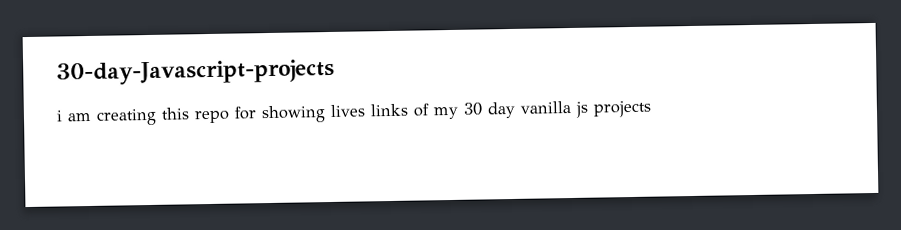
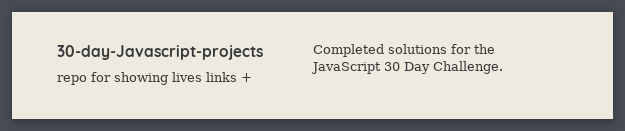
[56,107,190,126] i am creating this -> (263, 52) none
[413,100,652,120] of my 30 day vanilla js projects -> [241,73,252,82] [313,44,495,57] [311,61,503,74] + Completed solutions for the JavaScript 30 Day Challenge.

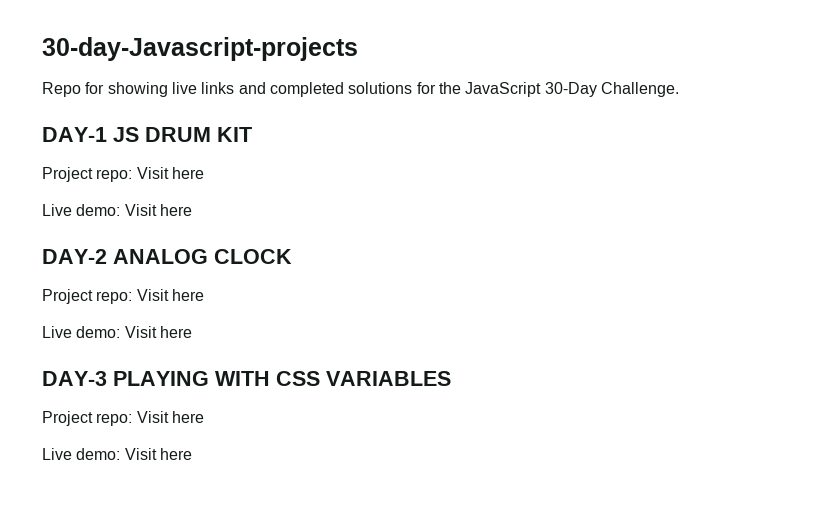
[57,75,87,85] repo -> [42,82,81,97] Repo
[172,72,252,82] [313,44,384,57] lives links + Completed -> [171,82,344,97] live links and completed
[384,62,430,74] 30 Day -> [544,82,597,97] 30-Day
(503, 67) none -> [42,127,252,142] [42,167,204,182] [42,204,192,216] [42,249,292,264] [42,289,204,304] [42,326,192,338] [42,371,451,386] [42,411,204,426] [42,448,192,460] // DAY-1 JS DRUM KIT // Project repo: Visit here // Live demo: Visit here // DAY-2 ANALOG CLOCK // Project repo: Visit here // Live demo: Visit here // DAY-3 PLAYING WITH CSS VARIABLES // Project repo: Visit here // Live demo: Visit here

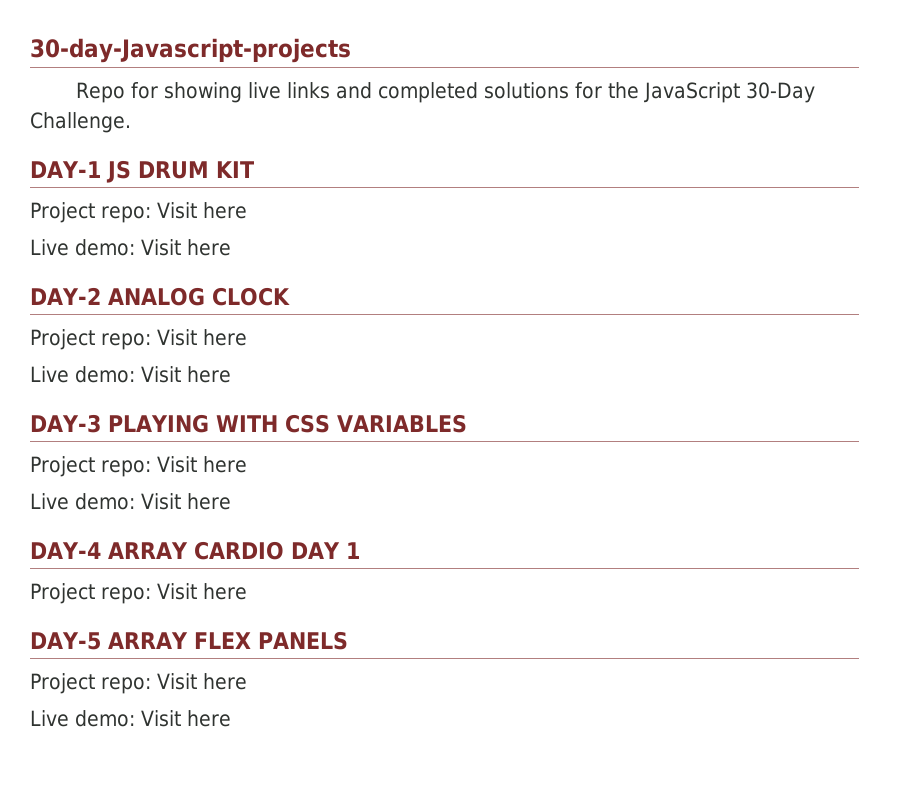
(192, 454) none -> [30,541,360,560] [30,583,247,604] [30,631,348,650] [30,673,247,694] [30,710,231,727] // DAY-4 ARRAY CARDIO DAY 1 // Project repo: Visit here // DAY-5 ARRAY FLEX PANELS // Project repo: Visit here // Live demo: Visit here

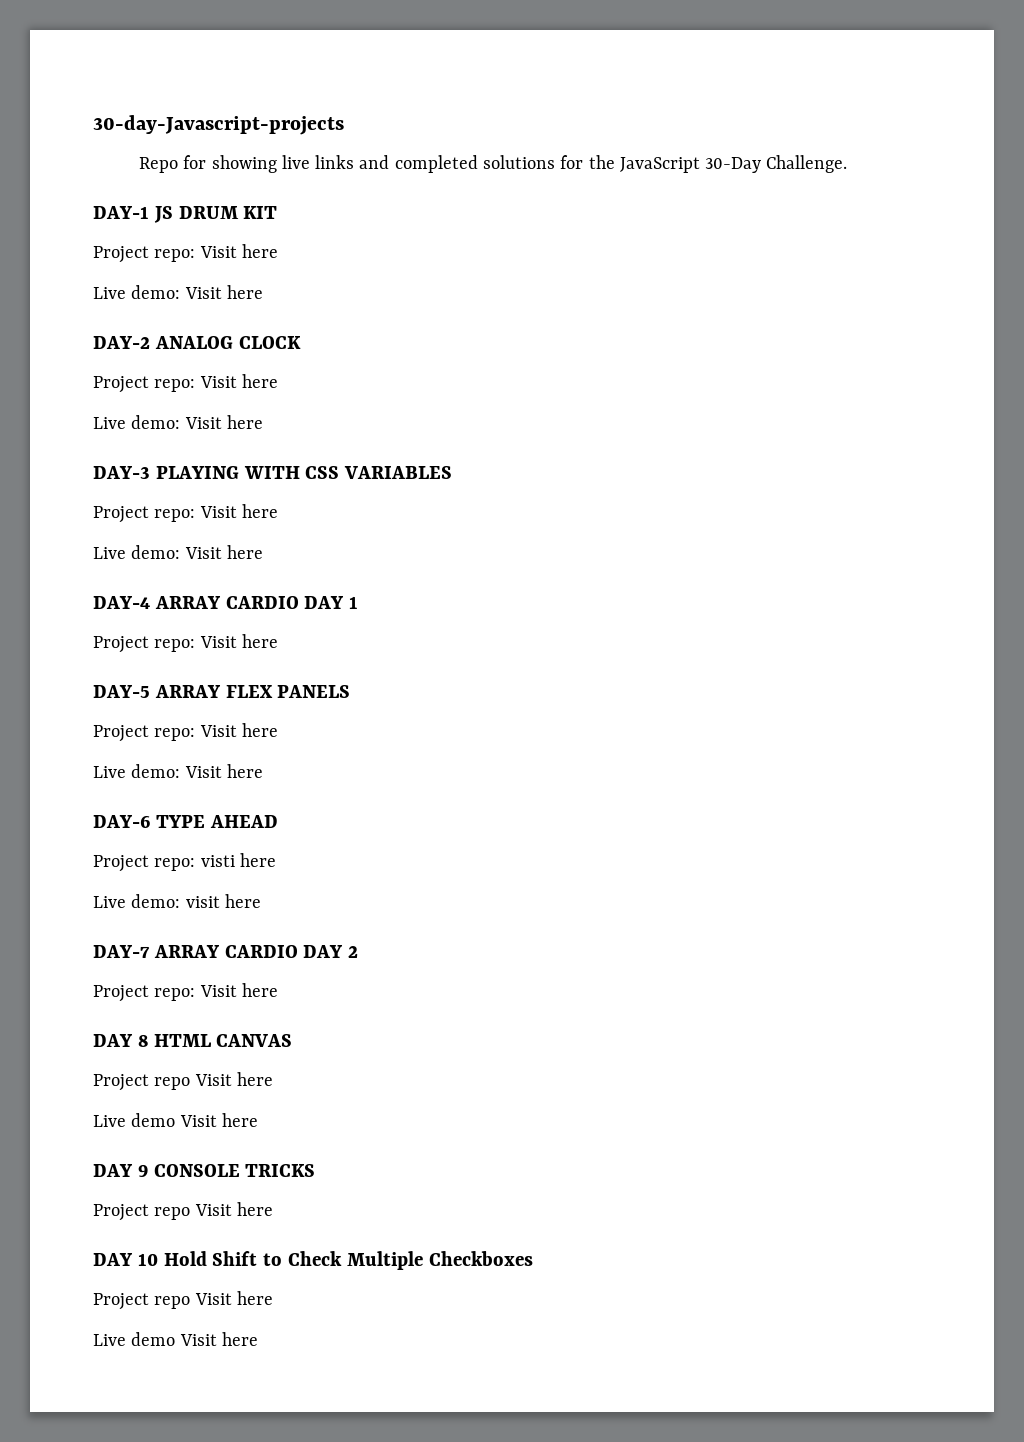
(231, 718) none -> [93,815,278,828] [93,853,276,872] [93,894,261,908] [93,945,359,958] [93,983,278,1002] [93,1034,293,1047] [93,1072,273,1091] [93,1113,258,1127] [93,1164,316,1177] [93,1202,273,1221] [93,1251,533,1270] [93,1291,273,1310] [93,1332,258,1346] // DAY-6 TYPE AHEAD // Project repo: visti here // Live demo: visit here // DAY-7 ARRAY CARDIO DAY 2 // Project repo: Visit here // DAY 8 HTML CANVAS // Project repo Visit here // Live demo Visit here // DAY 9 CONSOLE TRICKS // Project repo Visit here // DAY 10 Hold Shift to Check Multiple Checkboxes // Project repo Visit here // Live demo Visit here

